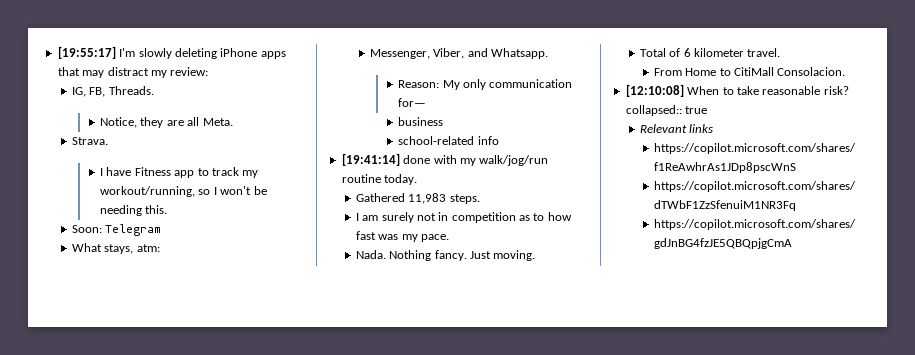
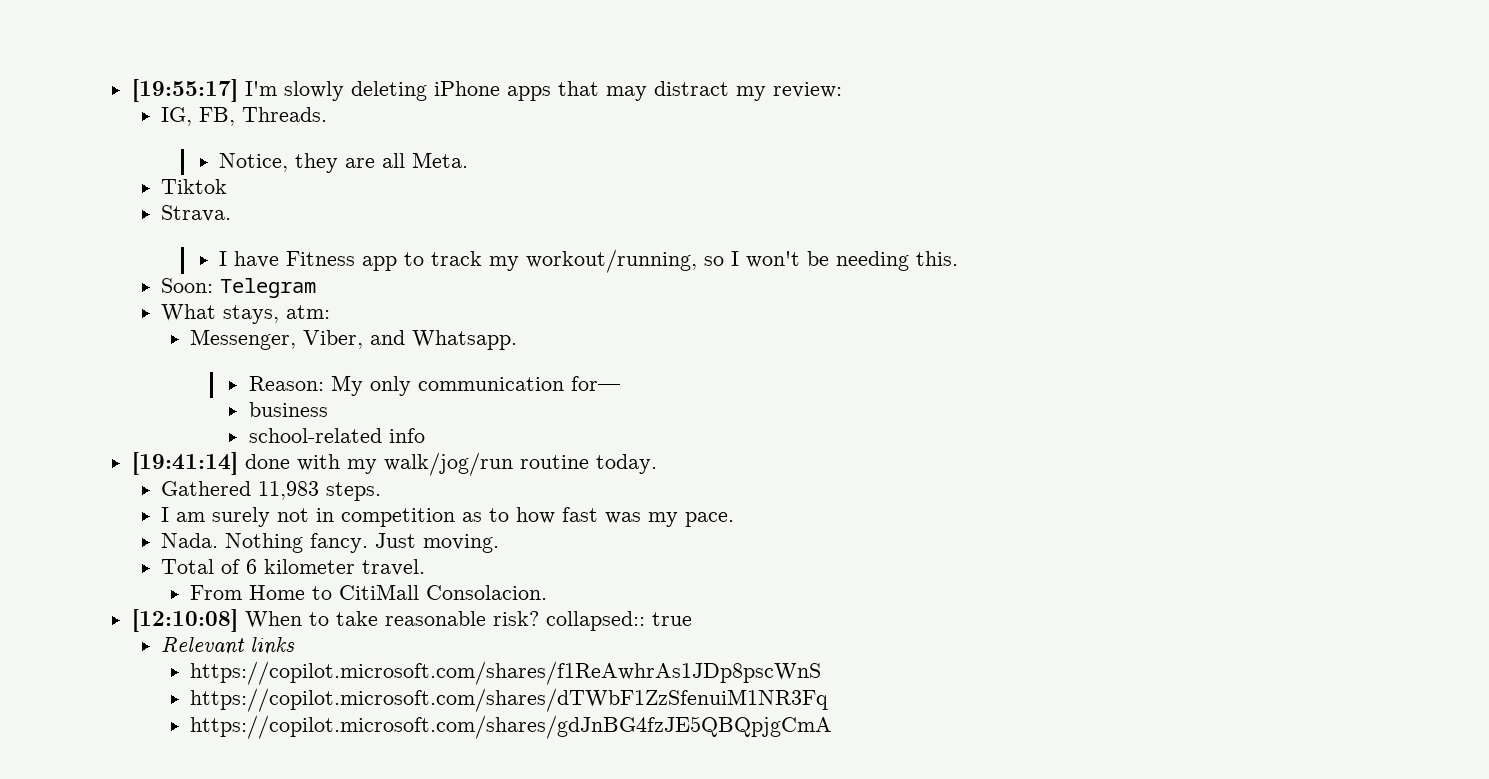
(233, 122) none -> [160,179,227,194] // Tiktok

